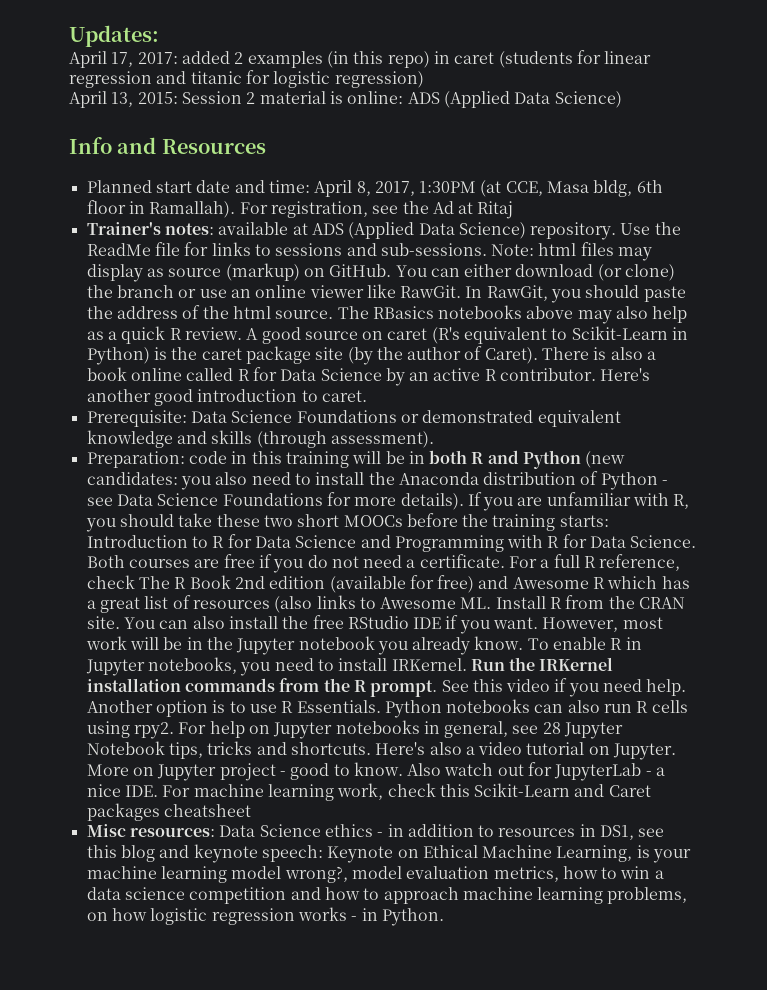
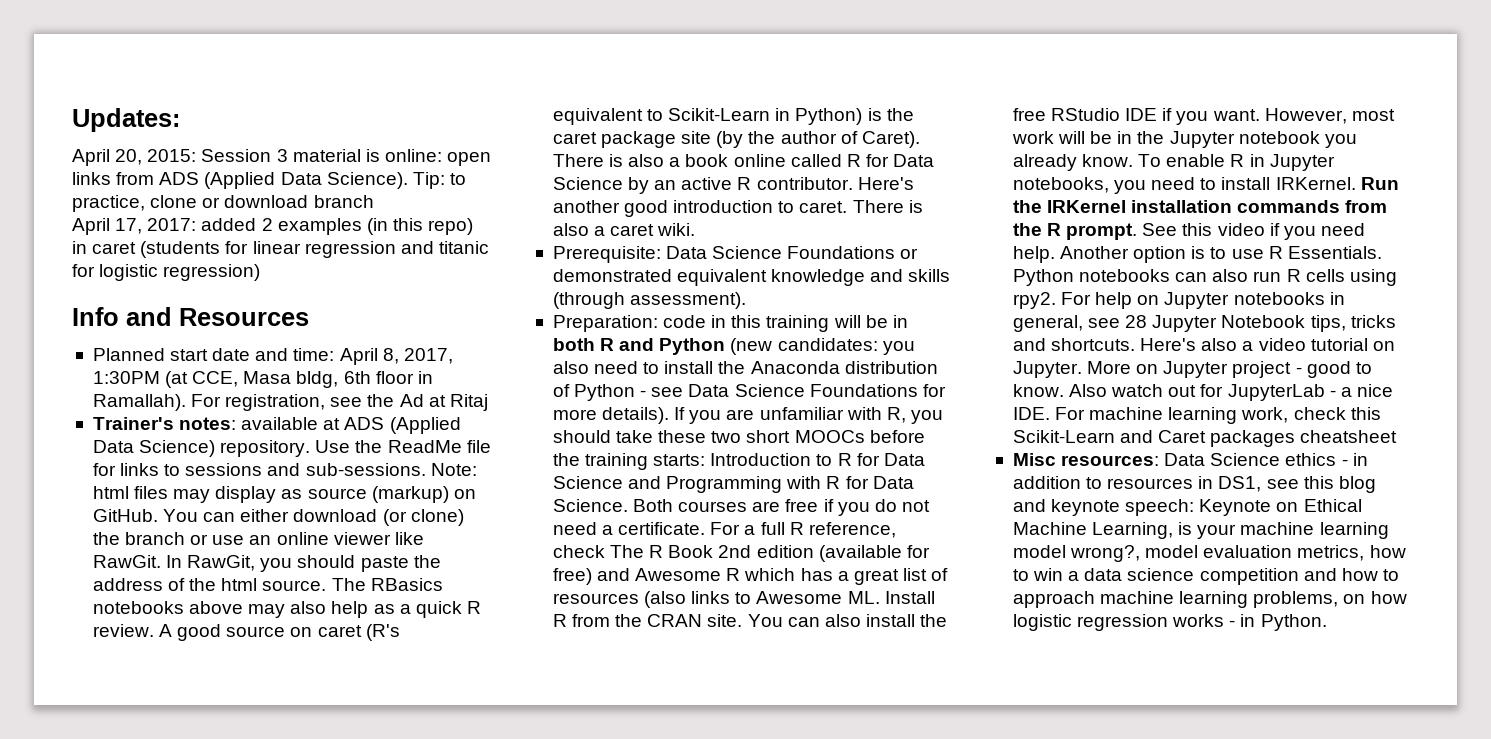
(159, 36) none -> [72,149,492,166] [72,172,466,189] [72,195,374,212] // April 20, 2015: Session 3 material is online: open links from ADS (Applied Data Science). Tip: to practice, clone or download branch
[69,91,622,108] // April 13, 2015: Session 2 material is online: ADS (Applied Data Science) -> (261, 272) none
(367, 396) none -> [852,200,923,213] [552,223,696,236] There is also a caret wiki.

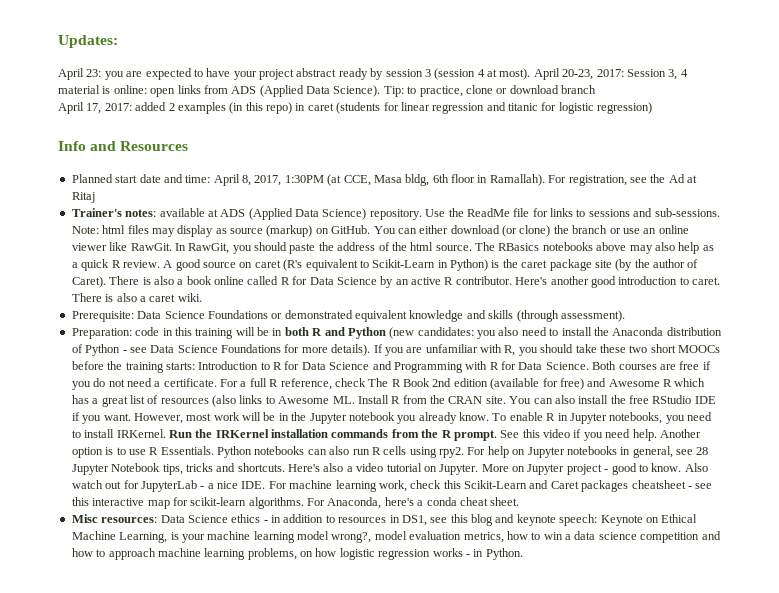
[115,149,288,165] 20, 2015: Session 3 -> [86,68,688,80] 23: you are expected to have your project abstract ready by session 3 (session 4 at most). April 20-23, 2017: Session 3, 4
(1398, 436) none -> [687,483,713,489] [71,497,520,509] - see this interactive map for scikit-learn algorithms. For Anaconda, here's a conda cheat sheet.

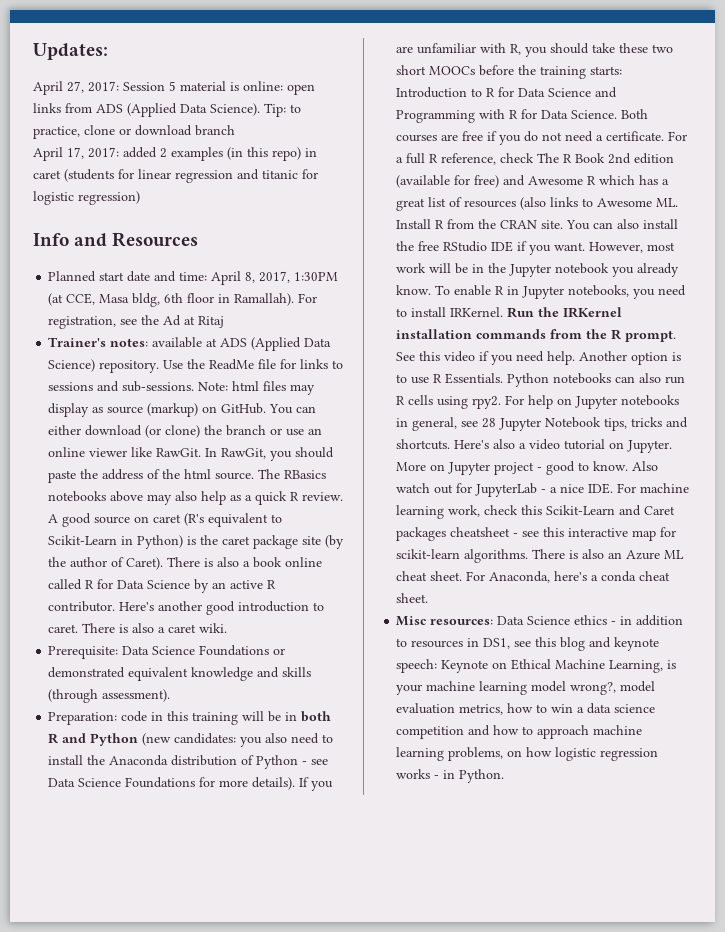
[86,68,688,80] 23: you are expected to have your project abstract ready by session 3 (session 4 at most). April 20-23, 2017: Session 3, 4 -> [67,81,176,93] 27, 2017: Session 5
(304, 503) none -> [532,549,685,560] [396,571,463,581] There is also an Azure ML cheat sheet.

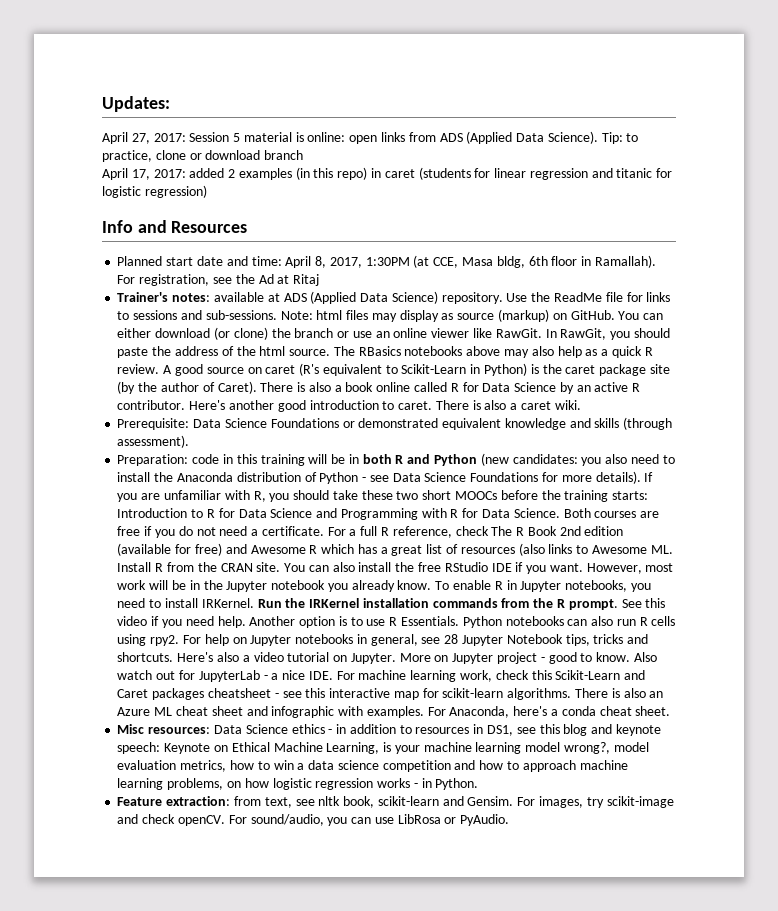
[430,571,463,581] sheet. -> [211,706,424,718] sheet and infographic with examples.
(505, 776) none -> [117,796,674,808] [117,814,510,826] // Feature extraction: from text, see nltk book, scikit-learn and Gensim. For images, try scikit-image and check openCV. For sound/audio, you can use LibRosa or PyAudio.

